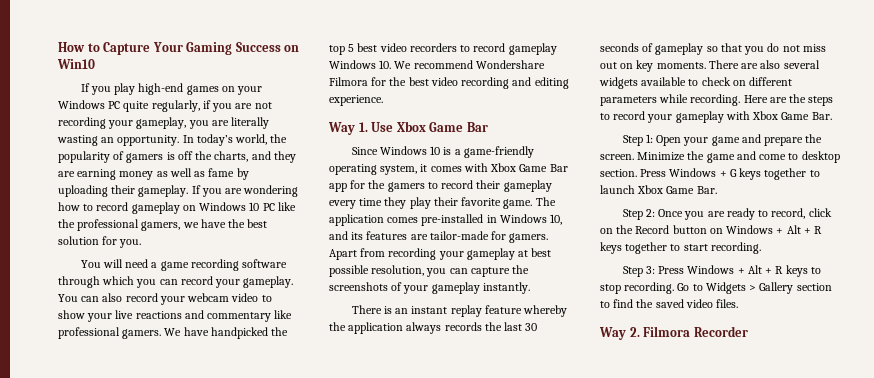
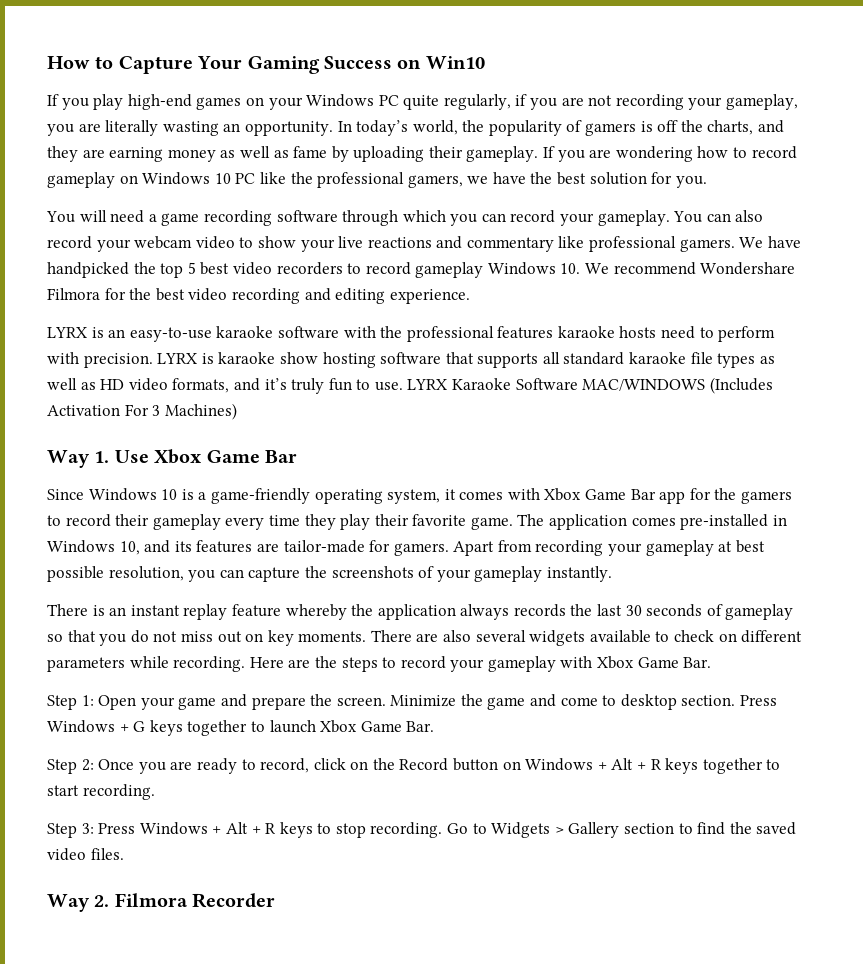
(383, 100) none -> [47,326,776,342] [47,352,775,368] [47,377,773,394] [47,403,237,420] // LYRX is an easy-to-use karaoke software with the professional features karaoke hosts need to perform with precision. LYRX is karaoke show hosting software that supports all standard karaoke file types as well as HD video formats, and it’s truly fun to use. LYRX Karaoke Software MAC/WINDOWS (Includes Activation For 3 Machines)

